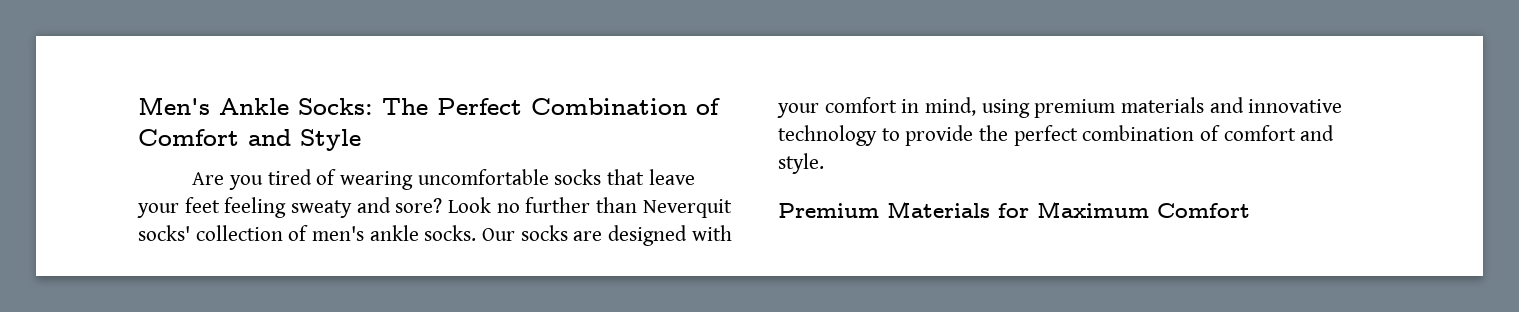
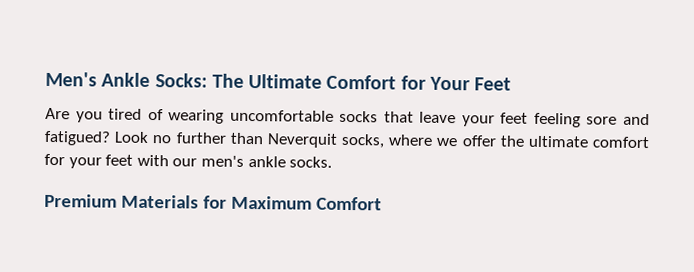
[437,98,720,115] [138,129,361,151] Perfect Combination of Comfort and Style -> [248,74,512,91] Ultimate Comfort for Your Feet
[291,197,443,218] sweaty and sore? -> [586,113,650,126] [44,130,111,146] sore and fatigued?
[138,225,732,246] [777,97,1343,118] [778,125,1335,146] [778,153,824,174] socks' collection of men's ankle socks. Our socks are designed with your comfort in mind, using premium materials and innovative technology to provide the perfect combination of comfort and style. -> [340,133,650,149] [44,153,333,169] socks, where we offer the ultimate comfort for your feet with our men's ankle socks.

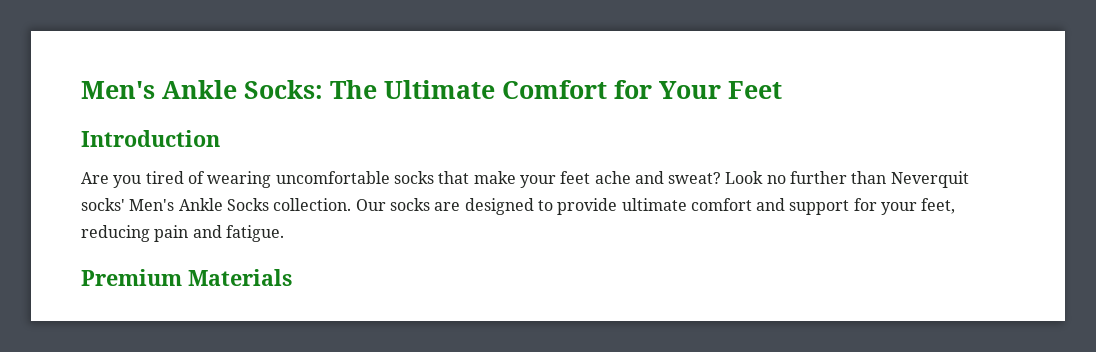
(512, 84) none -> [81,130,220,147] // Introduction
[419,111,650,128] [44,130,111,146] leave your feet feeling sore and fatigued? -> [473,171,722,188] make your feet ache and sweat?
[340,133,650,149] [44,153,333,169] socks, where we offer the ultimate comfort for your feet with our men's ankle socks. -> [81,198,956,215] [81,225,284,242] socks' Men's Ankle Socks collection. Our socks are designed to provide ultimate comfort and support for your feet, reducing pain and fatigue.
[202,195,382,211] for Maximum Comfort -> (292, 277) none

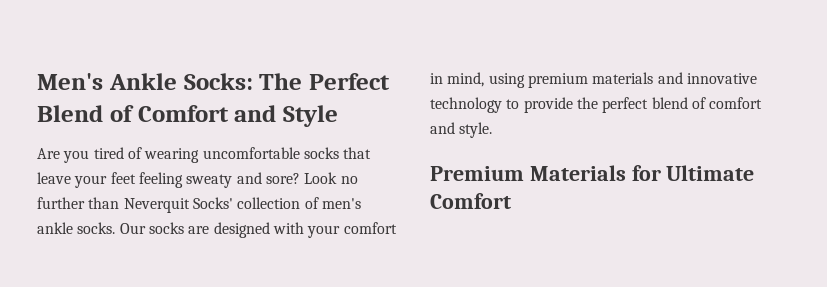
[384,80,782,99] [81,130,220,147] Ultimate Comfort for Your Feet // Introduction -> [309,73,390,90] [37,105,338,127] Perfect Blend of Comfort and Style
[473,171,516,184] make -> [37,172,71,184] leave
[594,171,722,184] ache and sweat? -> [138,172,300,188] feeling sweaty and sore?
[81,198,956,215] [81,225,284,242] socks' Men's Ankle Socks collection. Our socks are designed to provide ultimate comfort and support for your feet, reducing pain and fatigue. -> [192,197,361,209] [37,222,397,238] [430,72,757,88] [430,97,763,113] [430,122,493,138] Socks' collection of men's ankle socks. Our socks are designed with your comfort in mind, using premium materials and innovative technology to provide the perfect blend of comfort and style.
(292, 277) none -> [631,165,755,181] [430,193,511,209] for Ultimate Comfort

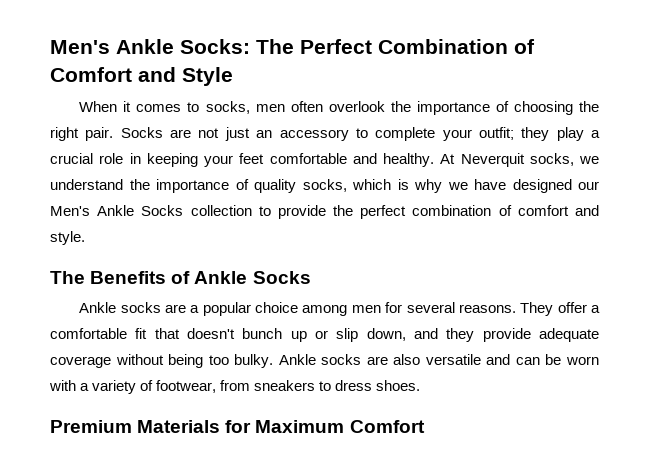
[37,105,103,122] Blend -> [378,39,508,54] Combination
[37,147,372,163] [37,172,358,188] [37,197,361,213] [37,222,397,238] [430,72,757,88] [430,97,502,113] Are you tired of wearing uncomfortable socks that leave your feet feeling sweaty and sore? Look no further than Neverquit Socks' collection of men's ankle socks. Our socks are designed with your comfort in mind, using premium materials and innovative technology -> [79,101,600,115] [50,127,600,141] [50,153,599,167] [50,179,599,193] [50,205,252,216] When it comes to socks, men often overlook the importance of choosing the right pair. Socks are not just an accessory to complete your outfit; they play a crucial role in keeping your feet comfortable and healthy. At Neverquit socks, we understand the importance of quality socks, which is why we have designed our Men's Ankle Socks collection
[651,97,688,109] blend -> [412,205,492,216] combination
(493, 130) none -> [50,271,311,284] [79,302,600,316] [50,328,599,342] [50,354,600,368] [49,380,421,394] // The Benefits of Ankle Socks // Ankle socks are a popular choice among men for several reasons. They offer a comfortable fit that doesn't bunch up or slip down, and they provide adequate coverage without being too bulky. Ankle socks are also versatile and can be worn with a variety of footwear, from sneakers to dress shoes.
[666,165,755,181] Ultimate -> [255,420,345,433] Maximum

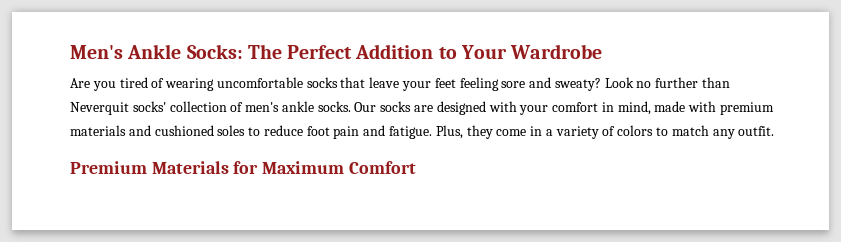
[378,39,535,54] [50,67,233,86] [79,101,600,115] [50,127,600,141] [50,153,599,167] [50,179,599,193] [50,205,599,219] [50,231,85,245] [50,271,311,284] [79,302,600,316] [50,328,599,342] [50,354,600,368] [49,380,421,394] Combination of Comfort and Style // When it comes to socks, men often overlook the importance of choosing the right pair. Socks are not just an accessory to complete your outfit; they play a crucial role in keeping your feet comfortable and healthy. At Neverquit socks, we understand the importance of quality socks, which is why we have designed our Men's Ankle Socks collection to provide the perfect combination of comfort and style. // The Benefits of Ankle Socks // Ankle socks are a popular choice among men for several reasons. They offer a comfortable fit that doesn't bunch up or slip down, and they provide adequate coverage without being too bulky. Ankle socks are also versatile and can be worn with a variety of footwear, from sneakers to dress shoes. -> [355,44,603,59] [70,77,731,91] [70,101,775,115] [70,125,775,139] Addition to Your Wardrobe // Are you tired of wearing uncomfortable socks that leave your feet feeling sore and sweaty? Look no further than Neverquit socks' collection of men's ankle socks. Our socks are designed with your comfort in mind, made with premium materials and cushioned soles to reduce foot pain and fatigue. Plus, they come in a variety of colors to match any outfit.

